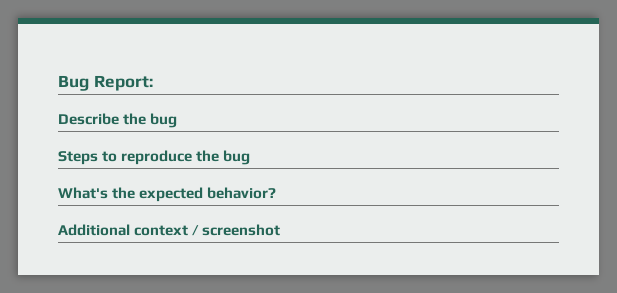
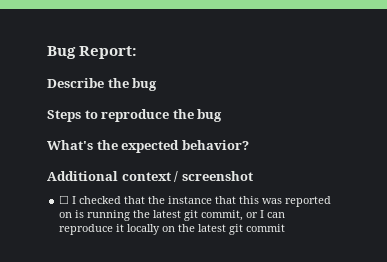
(281, 230) none -> [59,195,332,207] [59,210,286,221] [59,224,286,235] // ☐ I checked that the instance that this was reported on is running the latest git commit, or I can reproduce it locally on the latest git commit

